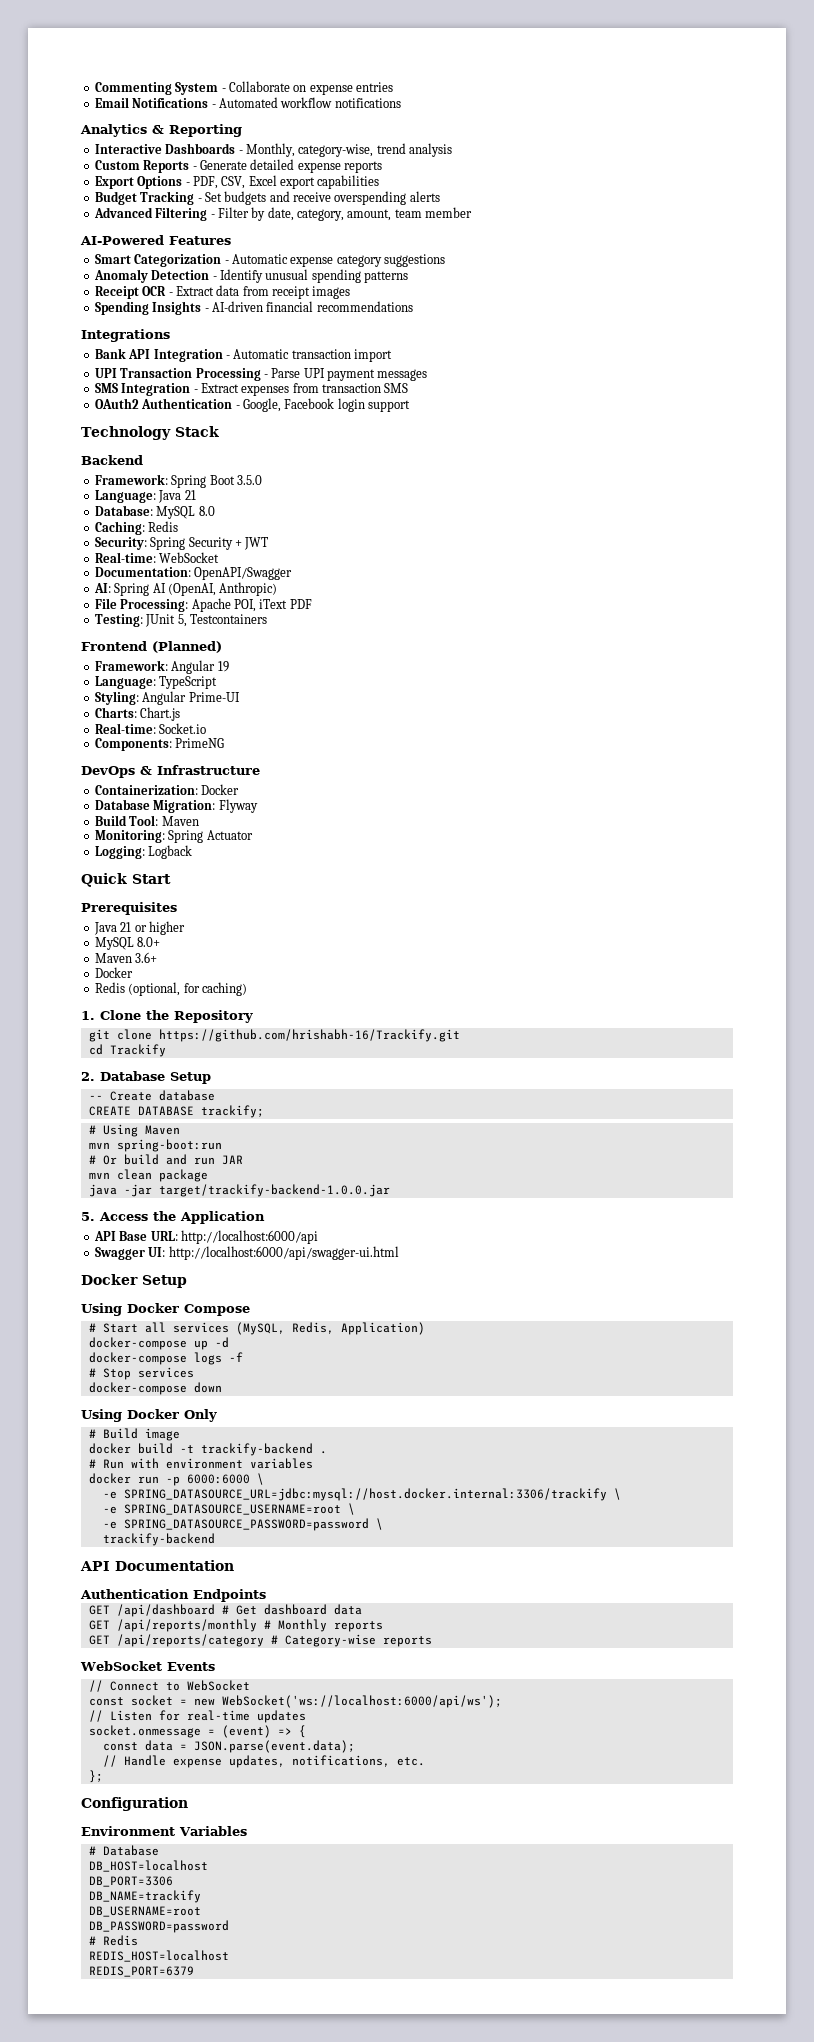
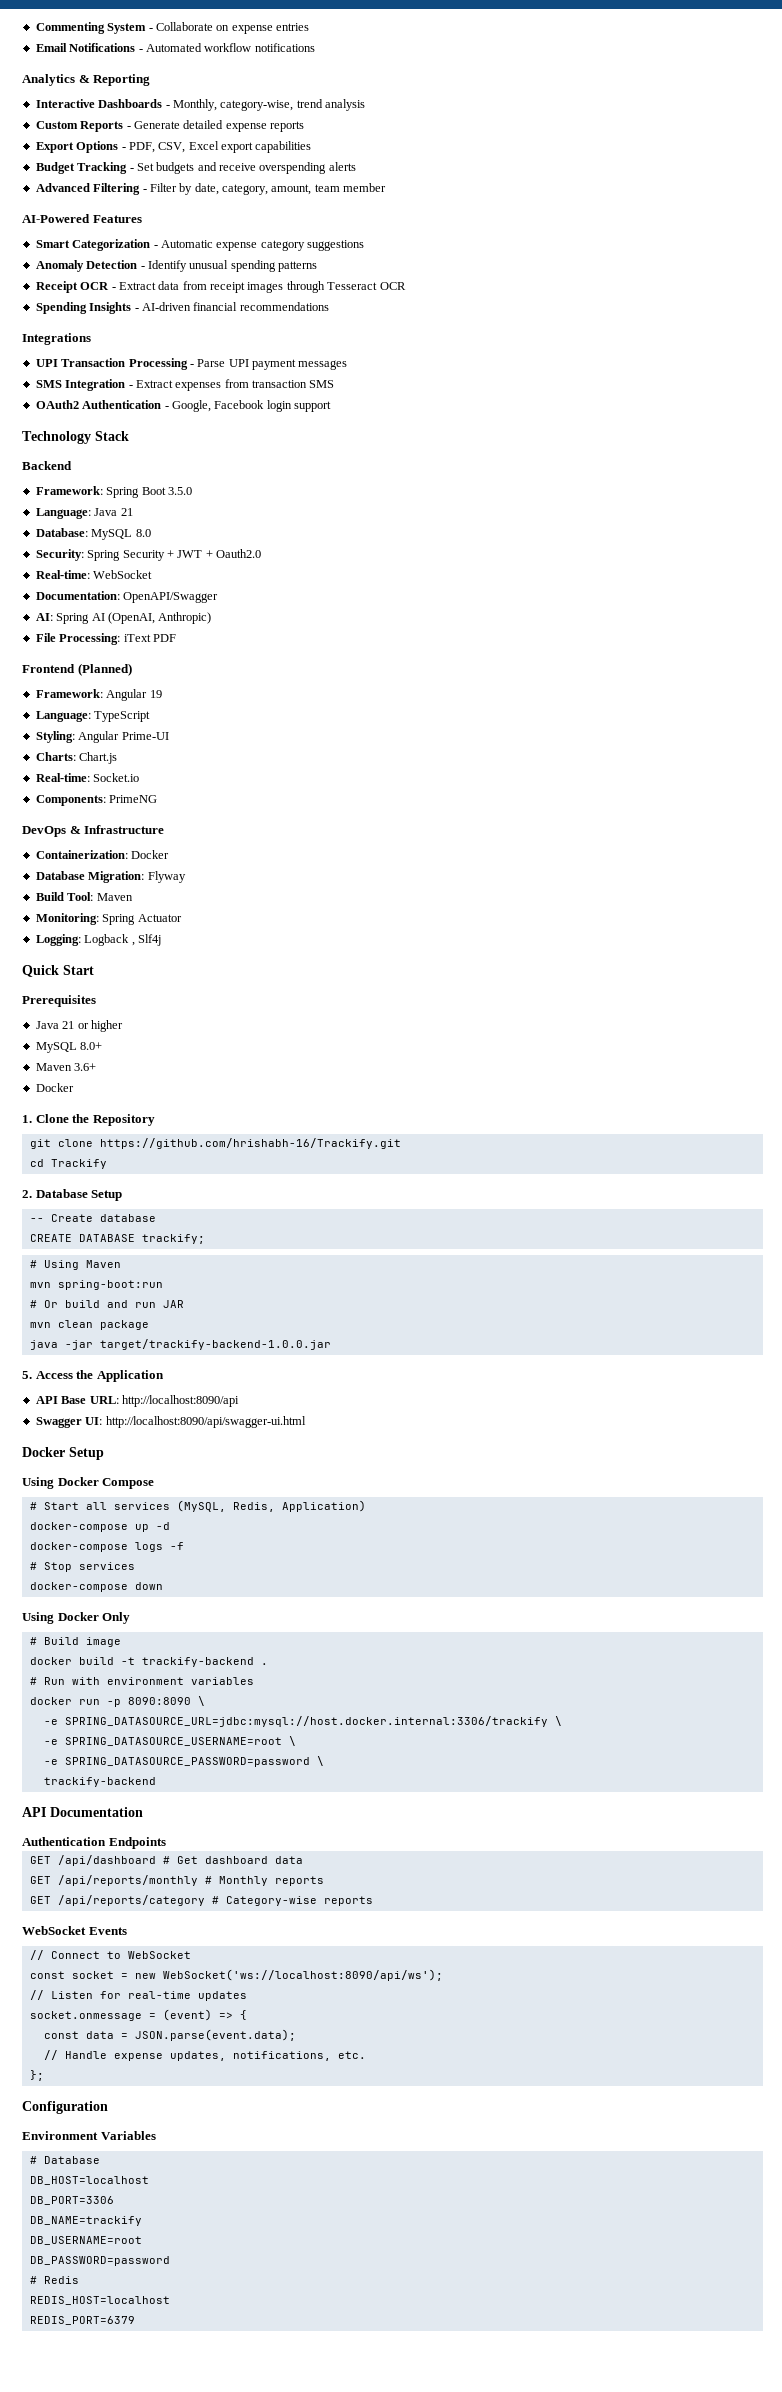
(351, 292) none -> [286,281,406,293] through Tesseract OCR
[94,348,392,362] // Bank API Integration - Automatic transaction import -> (91, 339) none
[94,521,179,535] // Caching: Redis -> (151, 533) none
(269, 543) none -> [205,549,261,558] + Oauth2.0
[191,598,256,612] Apache POI, -> (121, 639) none
[94,614,267,627] // Testing: JUnit 5, Testcontainers -> (176, 638) none
(193, 852) none -> [131,934,161,946] , Slf4j
[94,982,247,996] // Redis (optional, for caching) -> (74, 1087) none
[180,1230,318,1244] http://localhost:6000/api -> [121,1395,239,1407] http://localhost:8090/api
[168,1246,399,1260] http://localhost:6000/api/swagger-ui.html -> [105,1416,306,1428] http://localhost:8090/api/swagger-ui.html
[186,1474,250,1484] 6000:6000 -> [127,1697,191,1705] 8090:8090
[221,1695,502,1708] WebSocket('ws://localhost:6000/api/ws'); -> [162,1969,443,1981] WebSocket('ws://localhost:8090/api/ws');

